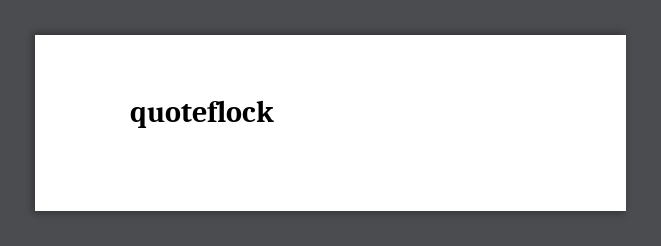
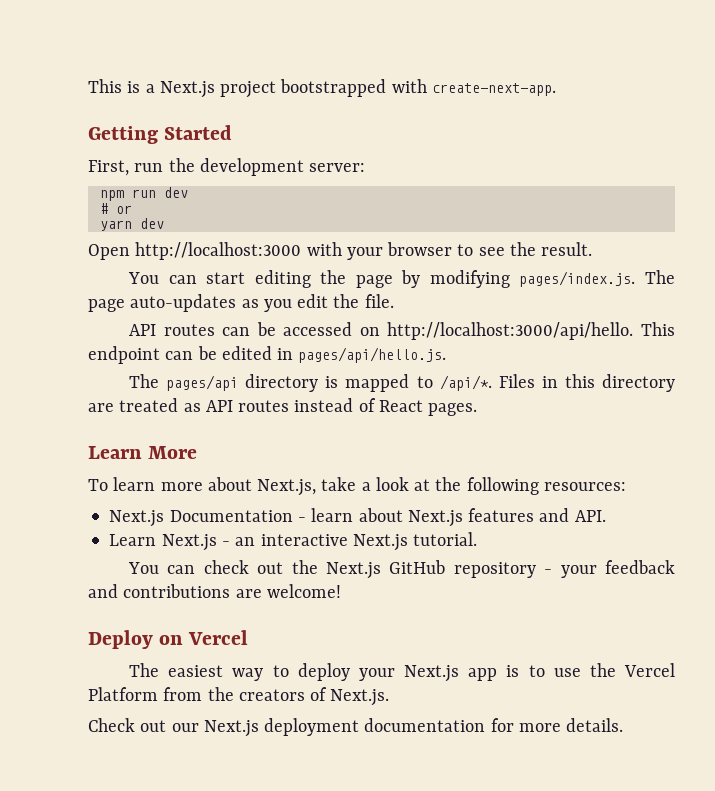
[130,100,274,128] quoteflock -> [88,79,556,98] [88,125,233,144] [88,158,366,176] [99,187,188,201] [99,203,132,214] [99,218,164,231] [88,242,593,260] [128,270,675,288] [88,294,394,312] [129,322,675,340] [88,346,447,364] [129,374,675,392] [88,398,478,416] [88,446,198,459] [88,477,626,496] [109,508,606,527] [109,532,478,551] [128,560,676,579] [88,584,341,598] [88,630,249,649] [129,663,676,682] [88,687,390,706] [88,718,624,737] This is a Next.js project bootstrapped with create-next-app. // Getting Started // First, run the development server: // npm run dev // # or // yarn dev // Open http://localhost:3000 with your browser to see the result. // You can start editing the page by modifying pages/index.js. The page auto-updates as you edit the file. // API routes can be accessed on http://localhost:3000/api/hello. This endpoint can be edited in pages/api/hello.js. // The pages/api directory is mapped to /api/*. Files in this directory are treated as API routes instead of React pages. // Learn More // To learn more about Next.js, take a look at the following resources: // Next.js Documentation - learn about Next.js features and API. // Learn Next.js - an interactive Next.js tutorial. // You can check out the Next.js GitHub repository - your feedback and contributions are welcome! // Deploy on Vercel // The easiest way to deploy your Next.js app is to use the Vercel Platform from the creators of Next.js. // Check out our Next.js deployment documentation for more details.

